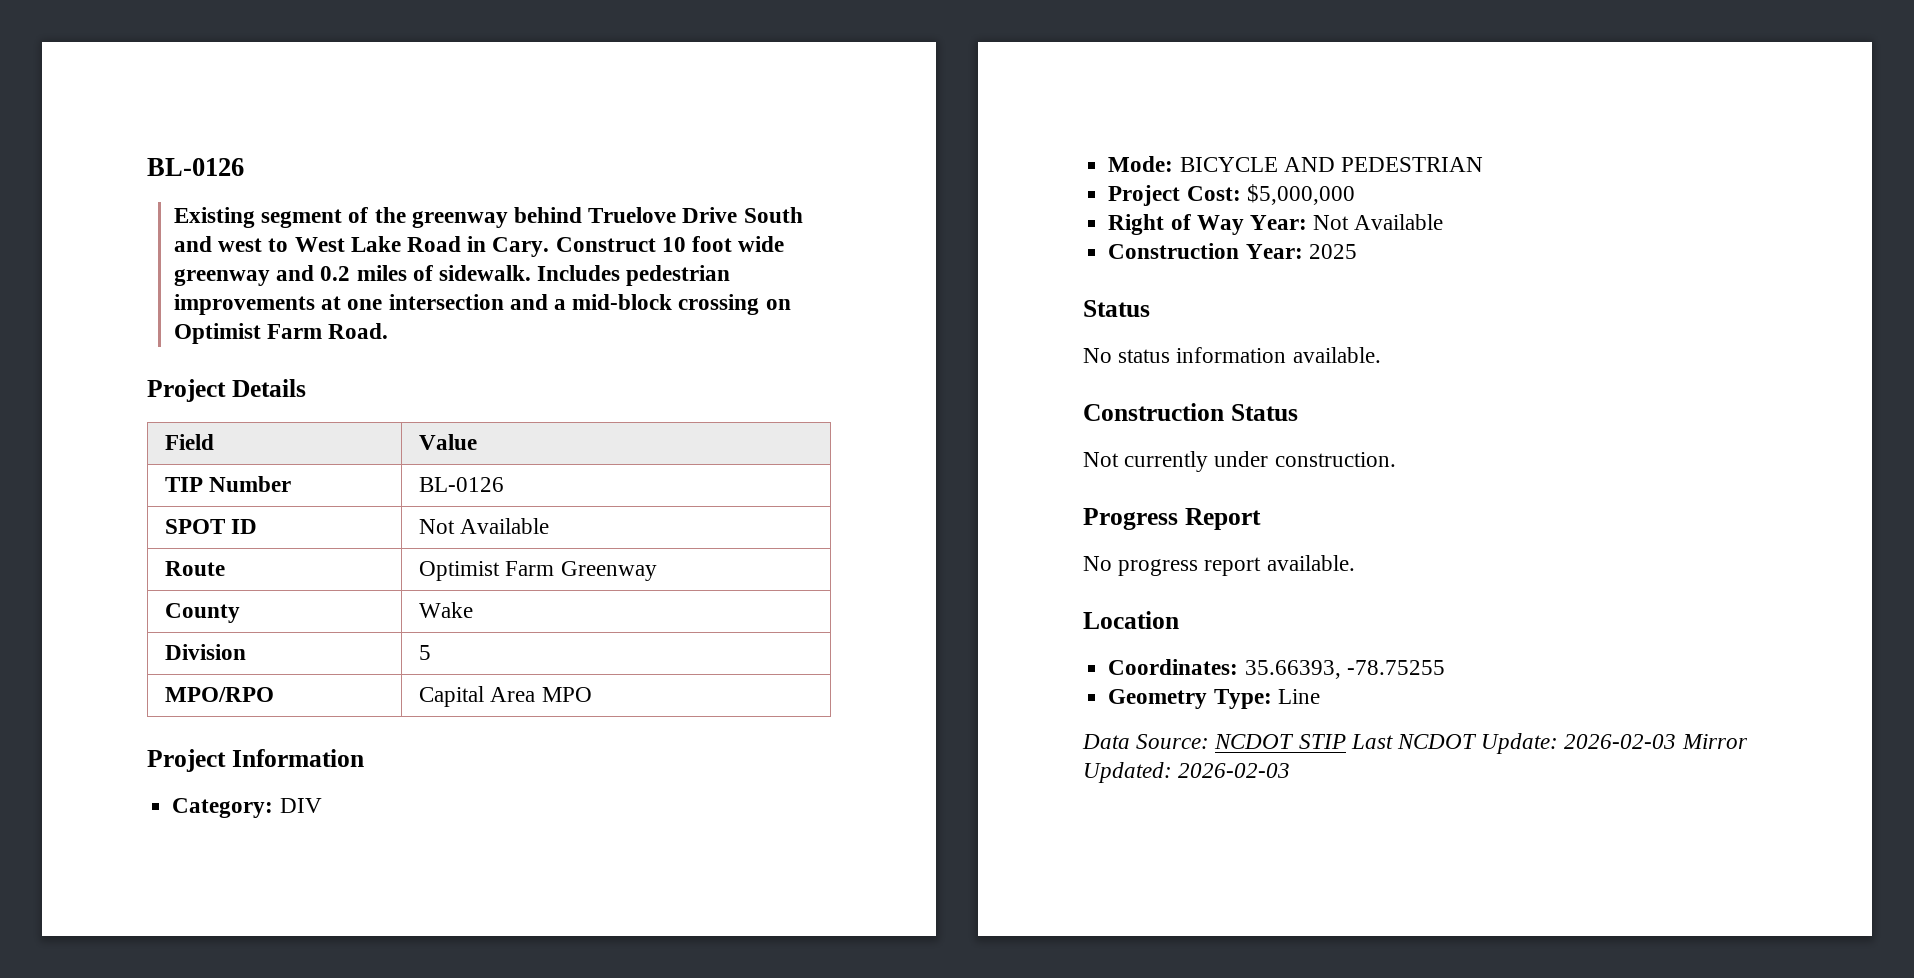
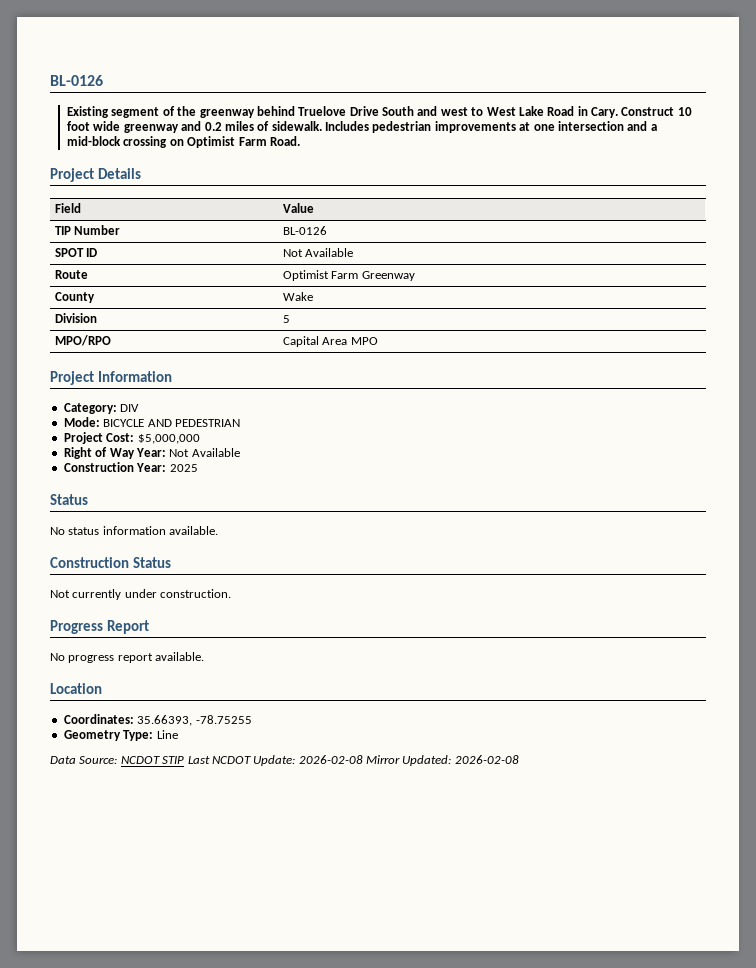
[1564,734,1677,749] 2026-02-03 -> [298,755,363,764] 2026-02-08
[1178,763,1291,778] 2026-02-03 -> [454,755,519,764] 2026-02-08

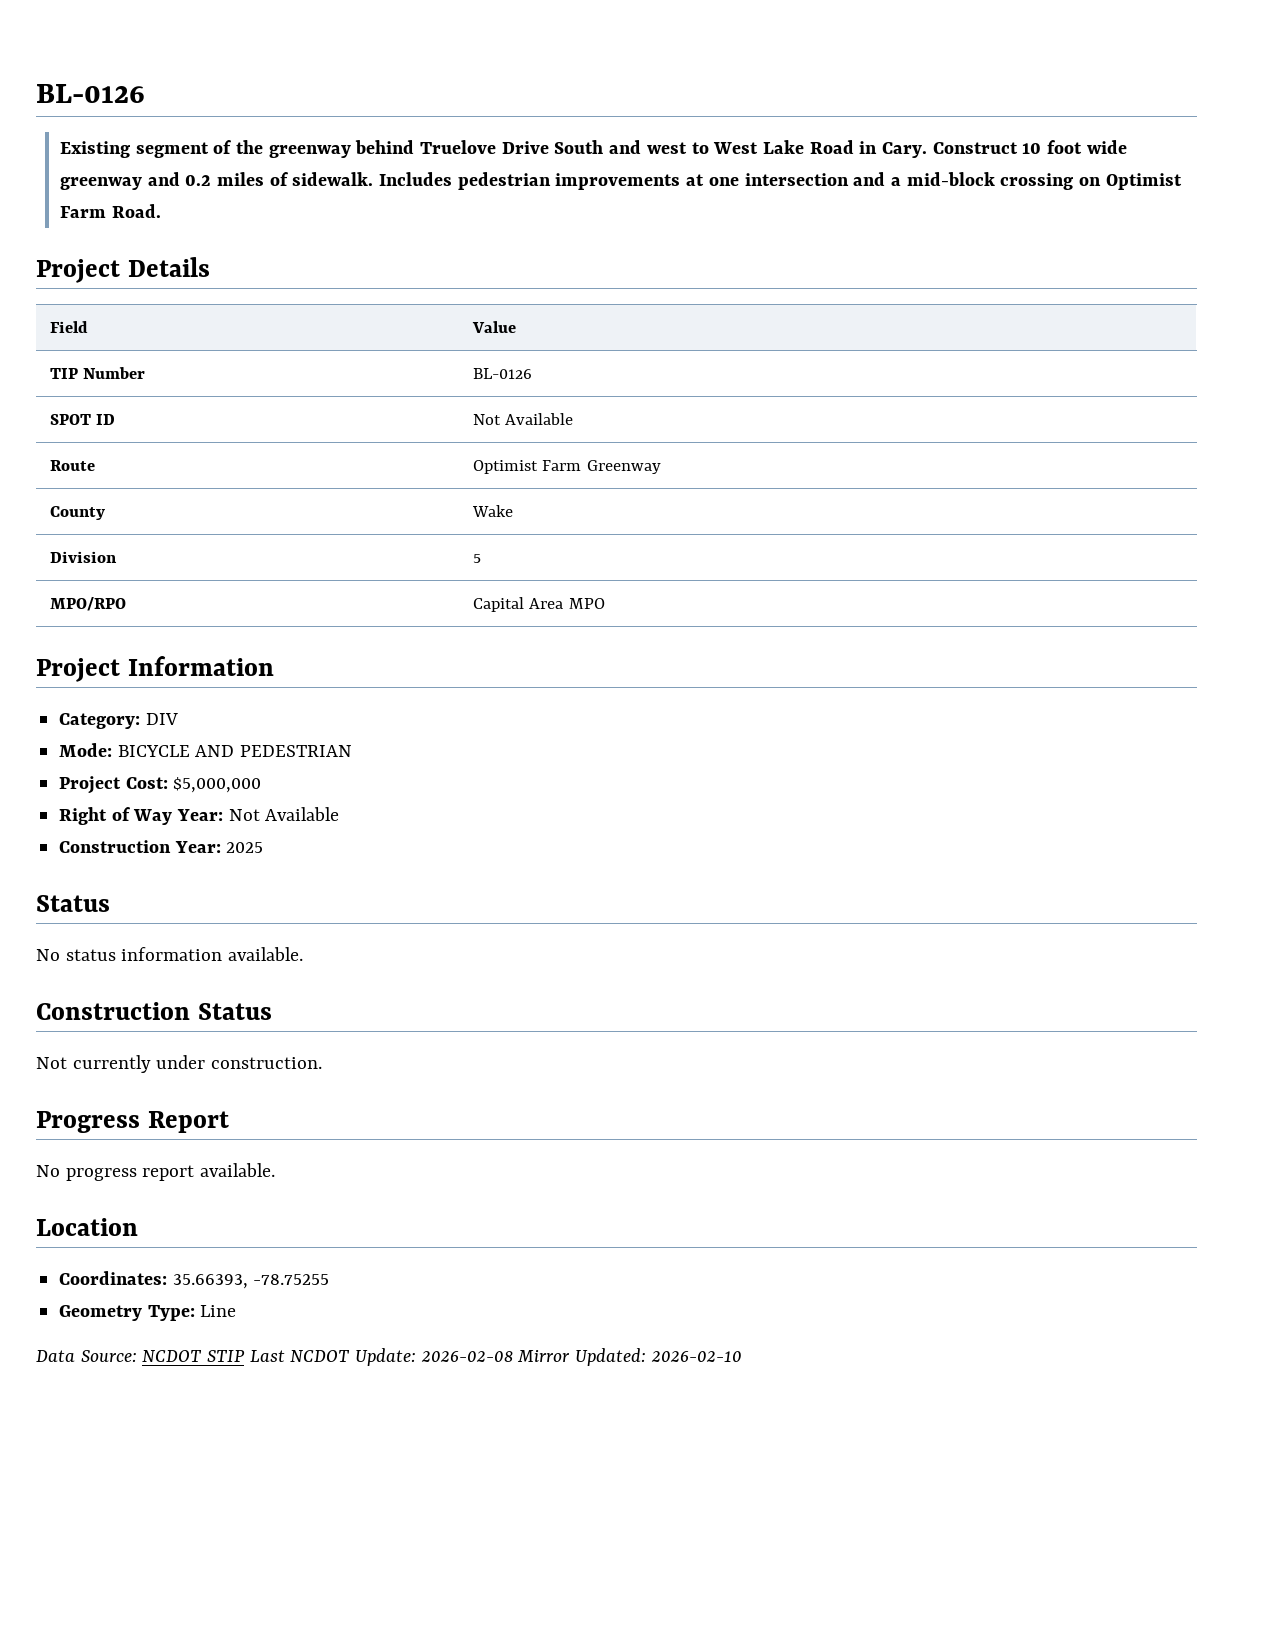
[454,755,519,764] 2026-02-08 -> [650,1351,742,1362] 2026-02-10

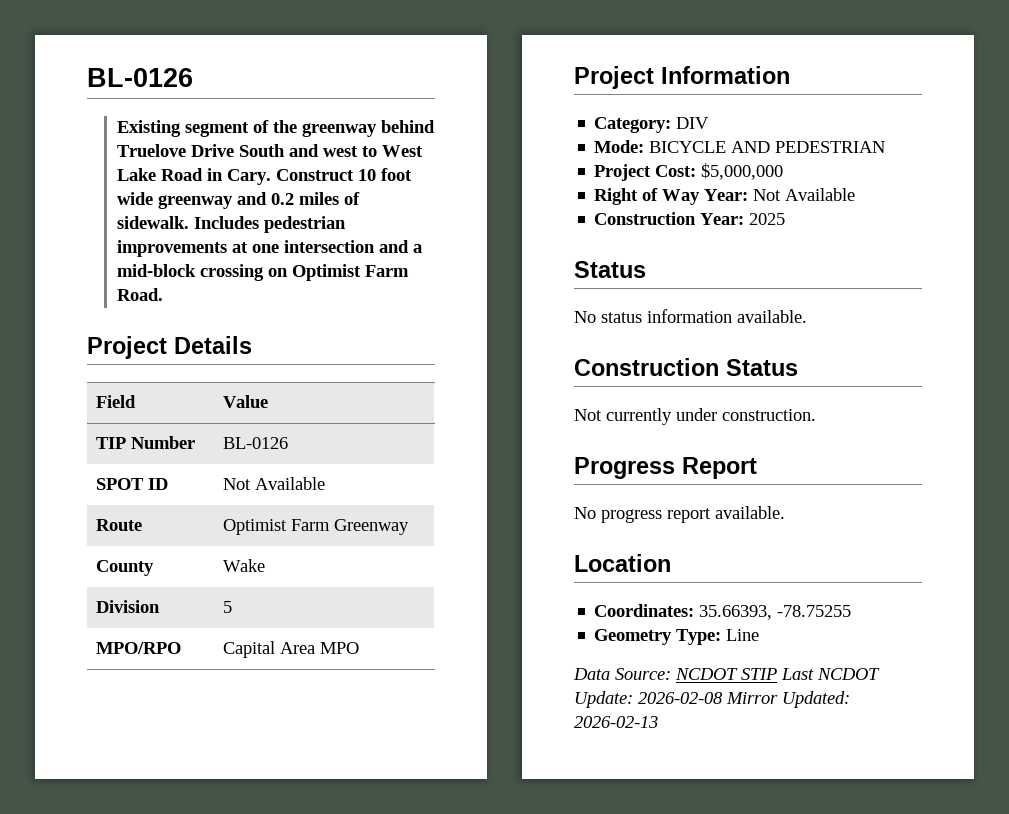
[650,1351,742,1362] 2026-02-10 -> [574,716,658,728] 2026-02-13

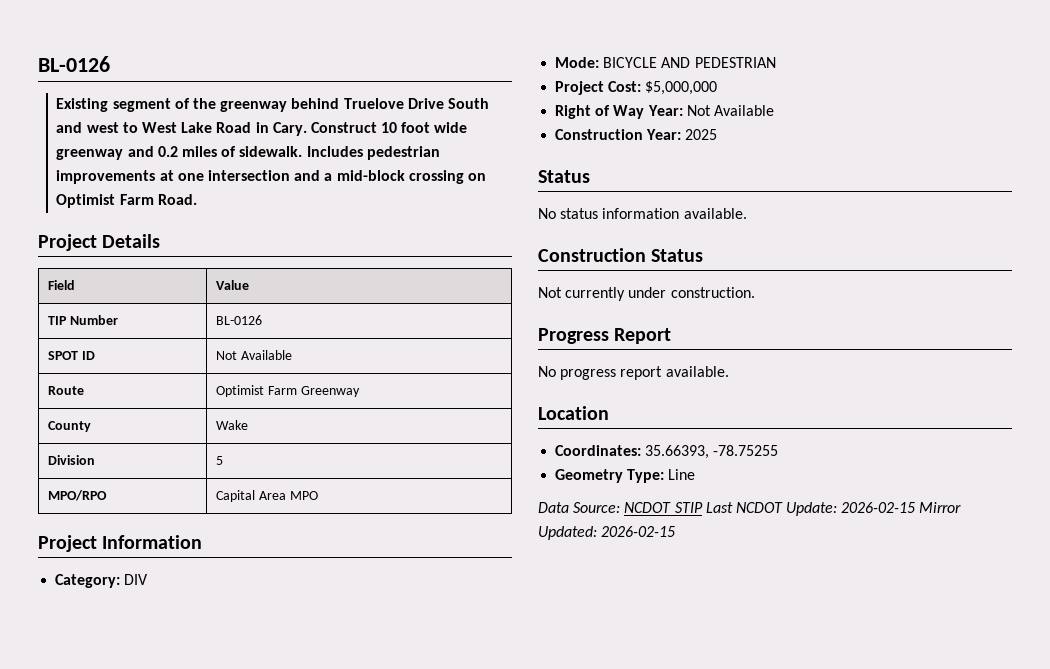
[638,692,723,704] 2026-02-08 -> [841,502,916,513] 2026-02-15
[574,716,658,728] 2026-02-13 -> [601,526,676,537] 2026-02-15

